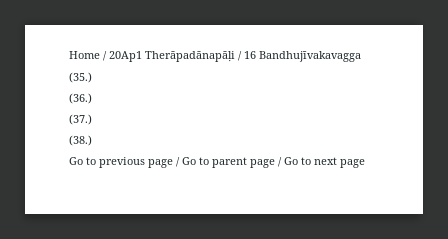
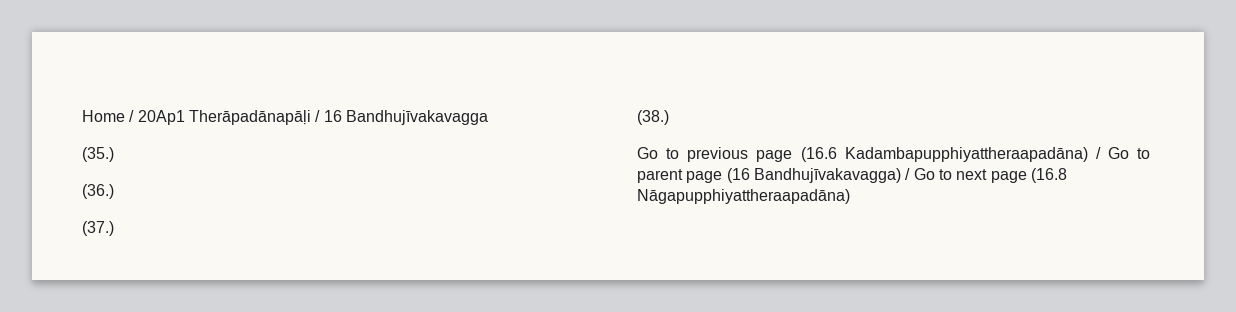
(173, 163) none -> [800,147,1088,162] (16.6 Kadambapupphiyattheraapadāna)
(275, 163) none -> [726,168,901,183] (16 Bandhujīvakavagga)
(365, 163) none -> [1030,168,1067,183] [637,189,850,204] (16.8 Nāgapupphiyattheraapadāna)

